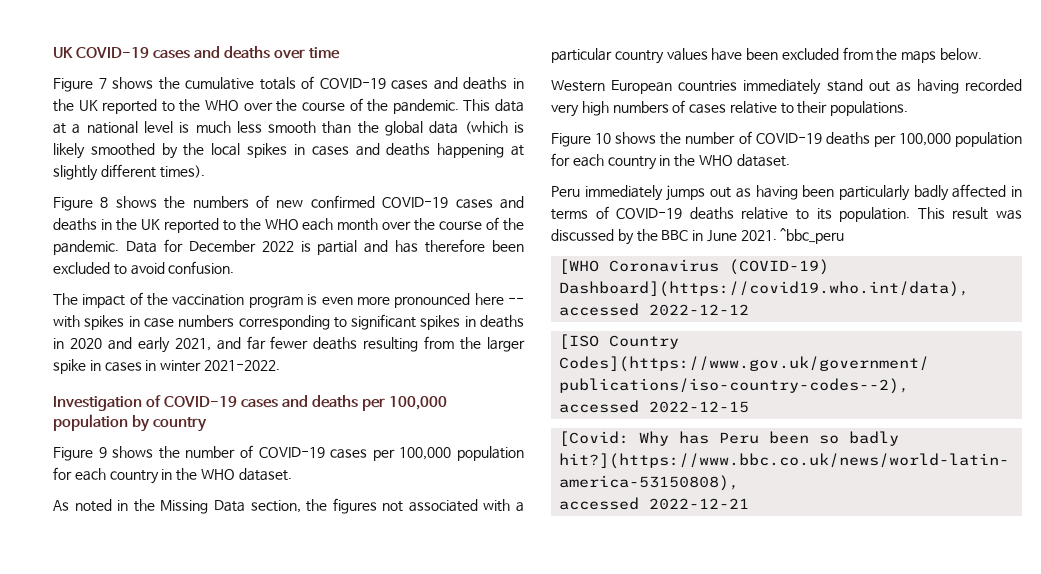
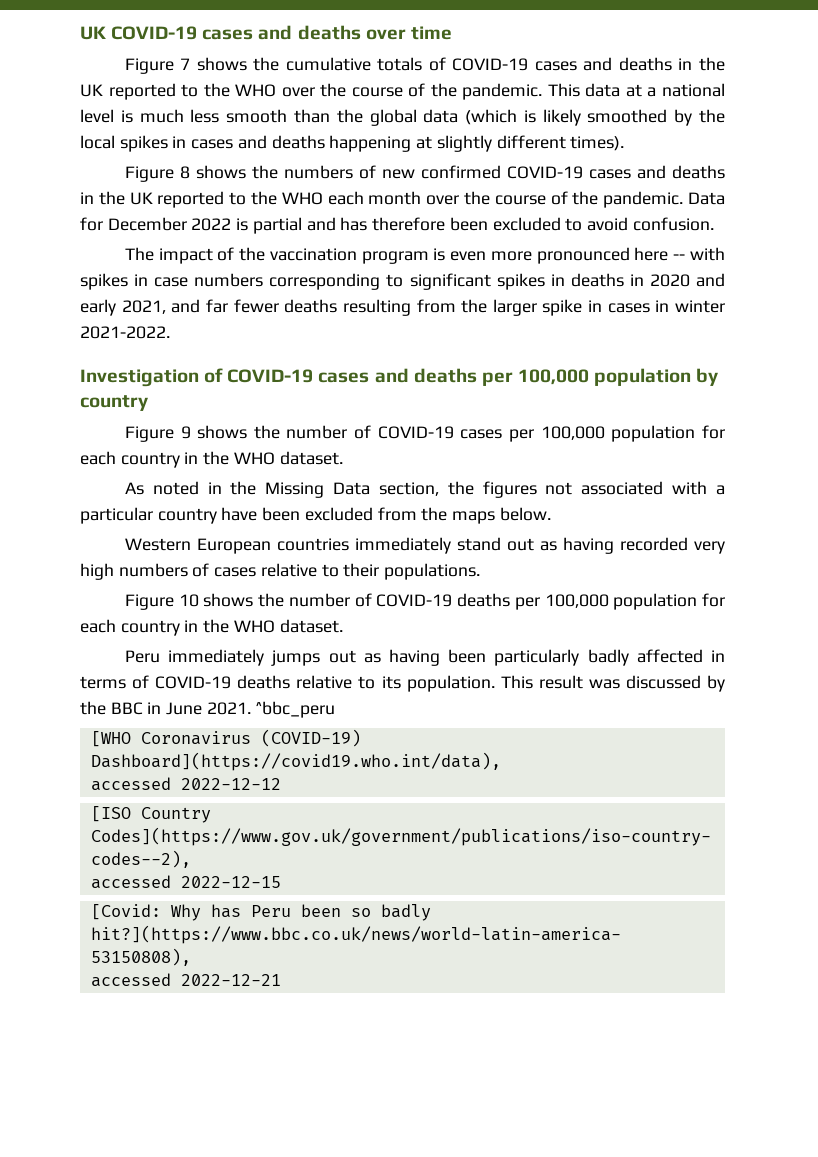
[666,48,708,61] values -> (217, 516) none

